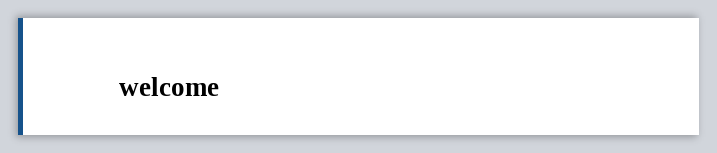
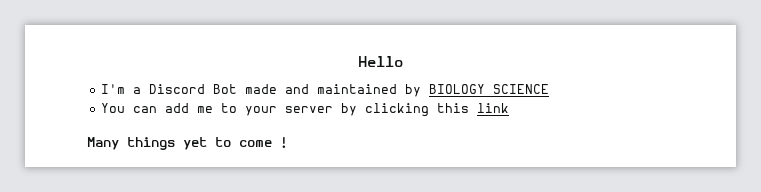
[119,77,219,96] welcome -> [358,56,403,67] [100,84,549,97] [100,103,509,117] [87,137,288,150] Hello // I'm a Discord Bot made and maintained by BIOLOGY SCIENCE // You can add me to your server by clicking this link // Many things yet to come !

